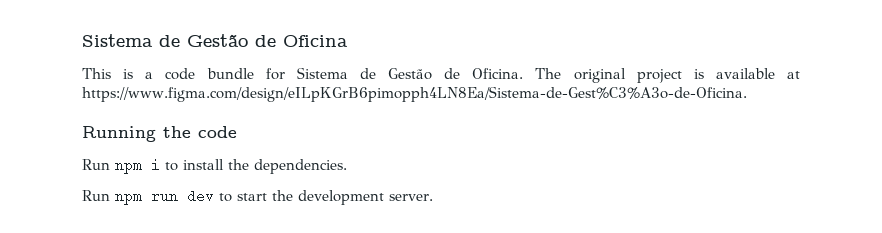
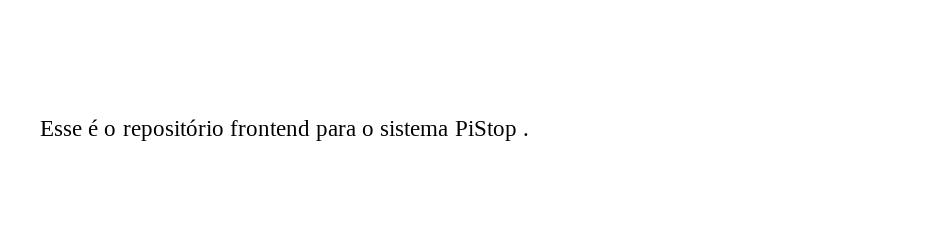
[82,34,348,47] [82,67,800,83] [82,86,747,102] [82,126,237,142] [82,159,347,174] [82,189,433,205] Sistema de Gestão de Oficina // This is a code bundle for Sistema de Gestão de Oficina. The original project is available at https://www.figma.com/design/eILpKGrB6pimopph4LN8Ea/Sistema-de-Gest%C3%A3o-de-Oficina. // Running the code // Run npm i to install the dependencies. // Run npm run dev to start the development server. -> [40,119,529,141] Esse é o repositório frontend para o sistema PiStop .

